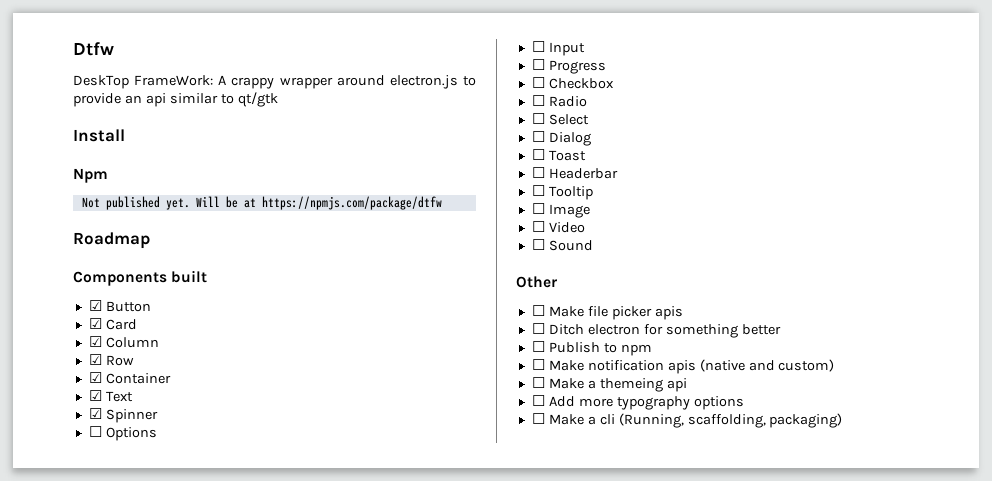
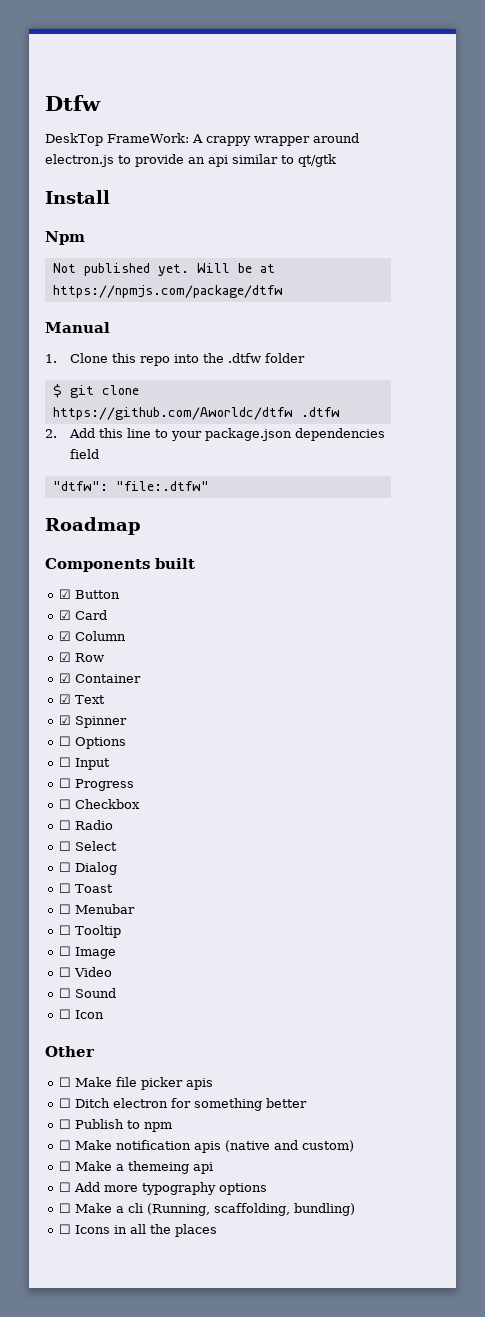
(442, 203) none -> [45,322,110,333] [45,353,305,366] [52,384,139,398] [52,407,340,420] [45,428,385,441] [69,449,99,459] [52,481,209,491] // Manual // 1. Clone this repo into the .dtfw folder // $ git clone https://github.com/Aworldc/dtfw .dtfw // 2. Add this line to your package.json dependencies field // "dtfw": "file:.dtfw"
[548,168,618,179] Headerbar -> [75,904,136,914] Menubar
(593, 245) none -> [59,1009,105,1019] // ☐ Icon
[769,413,843,428] packaging) -> [294,1203,356,1216] [59,1224,218,1237] bundling) // ☐ Icons in all the places

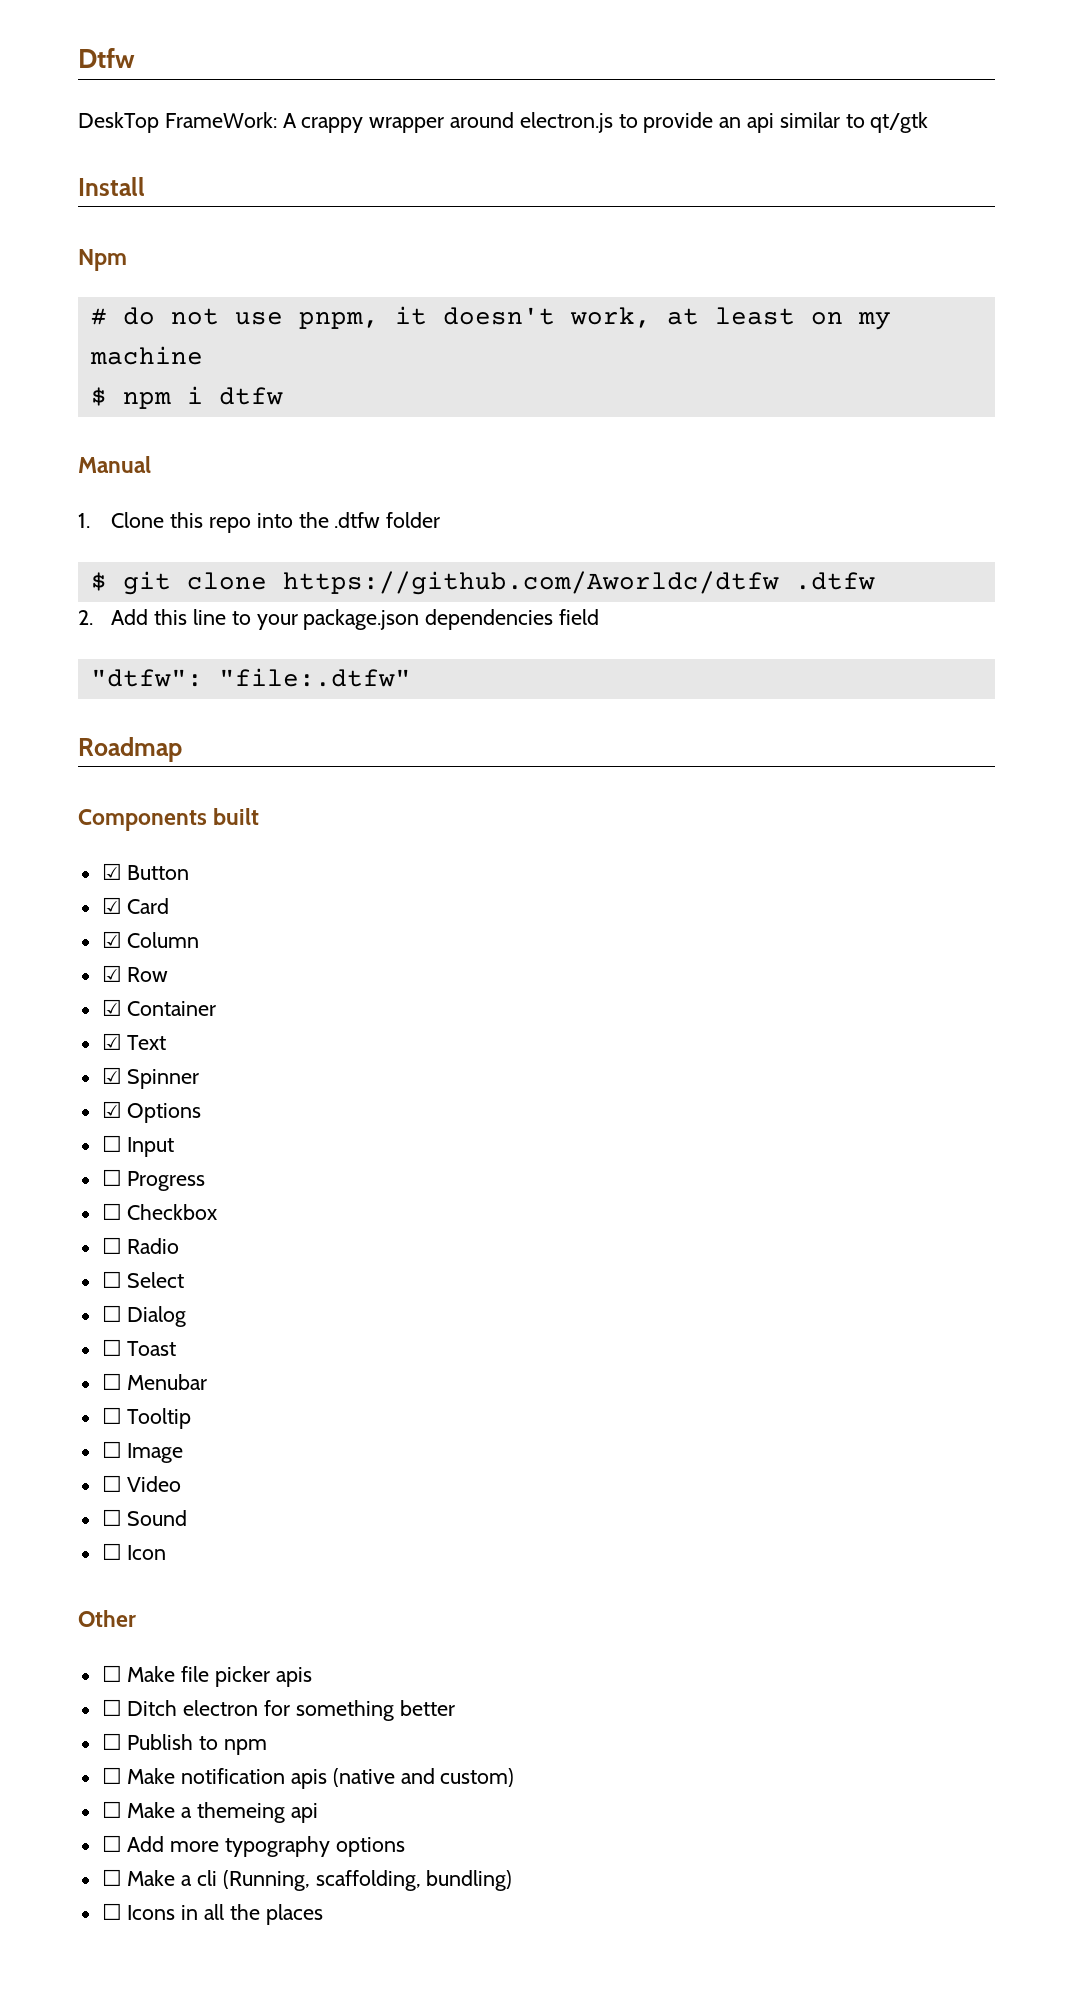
[52,263,275,276] [52,285,283,298] Not published yet. Will be at https://npmjs.com/package/dtfw -> [90,306,891,330] [89,346,203,365] [90,386,283,409] # do not use pnpm, it doesn't work, at least on my machine // $ npm i dtfw
[59,736,72,746] ☐ -> [101,1101,122,1118] ☑

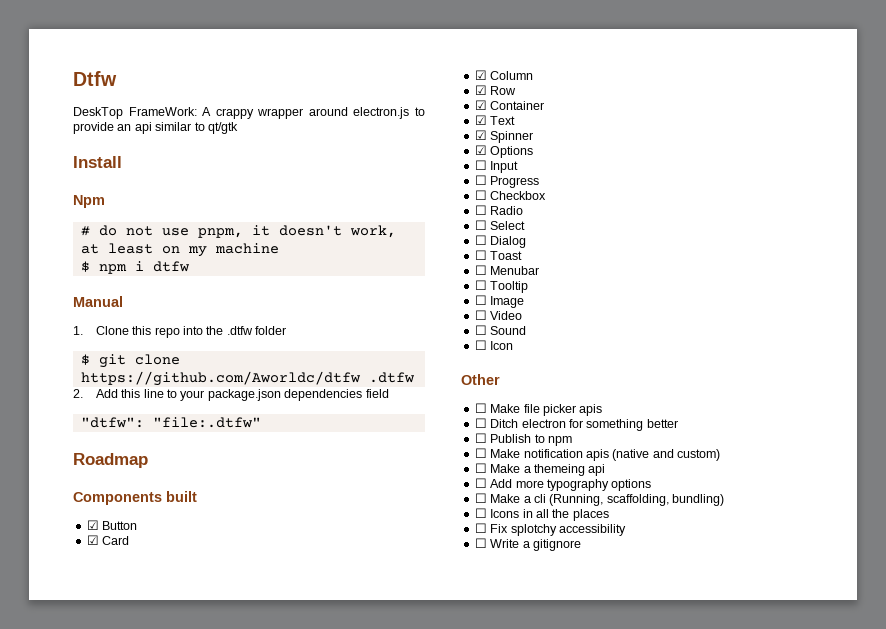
(323, 1914) none -> [474,523,626,536] [474,538,581,551] // ☐ Fix splotchy accessibility // ☐ Write a gitignore

